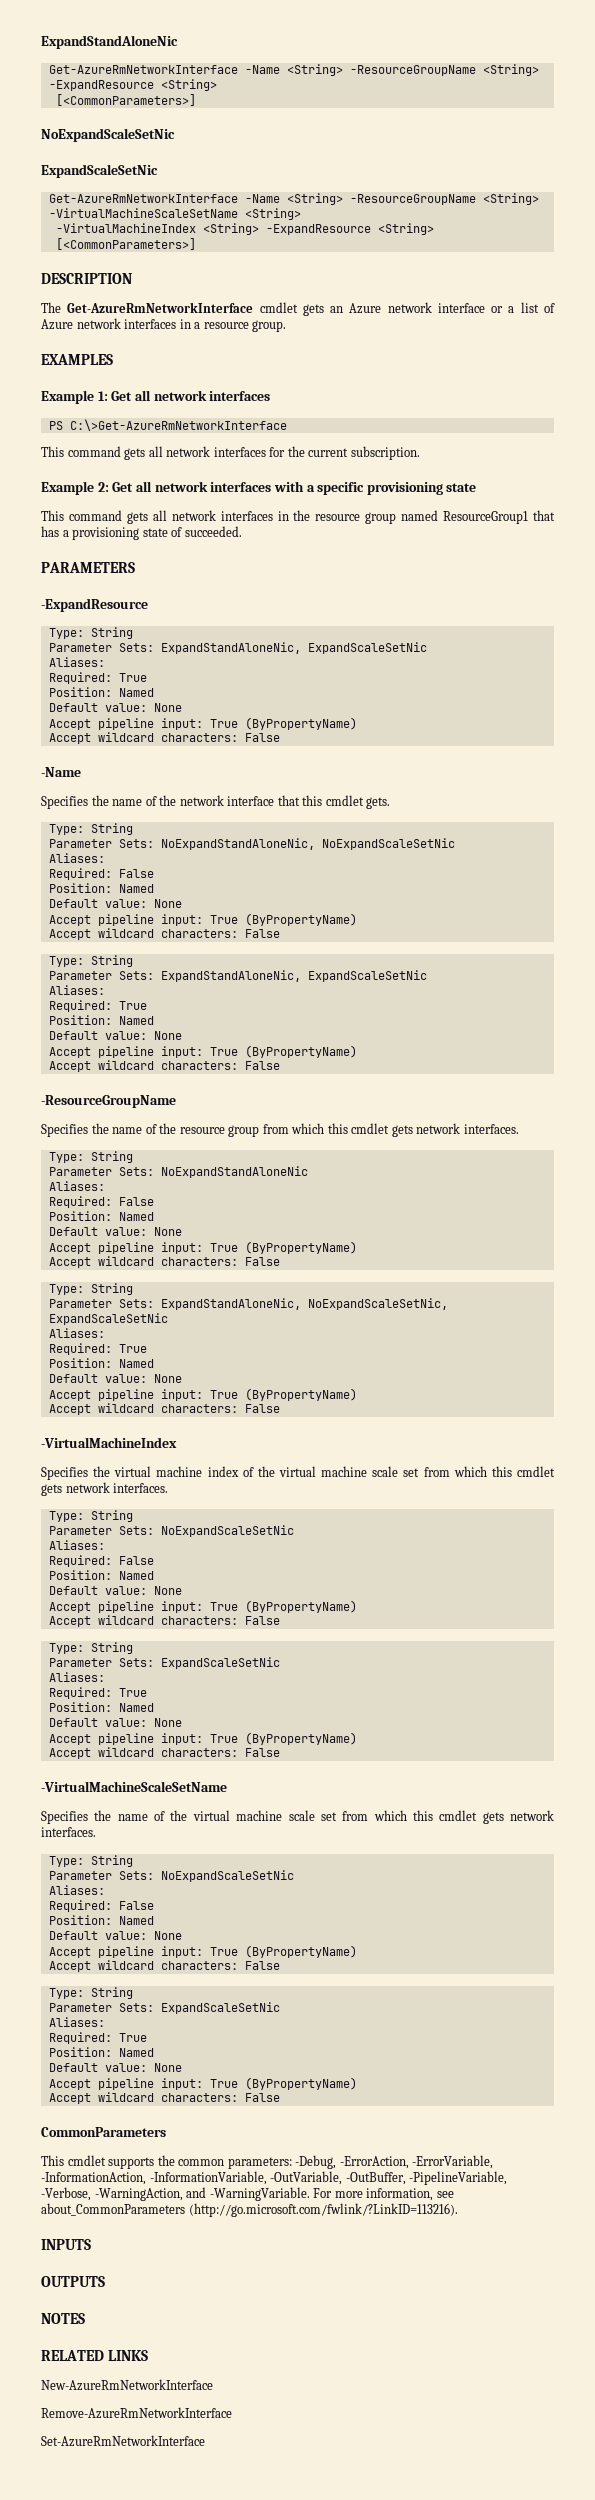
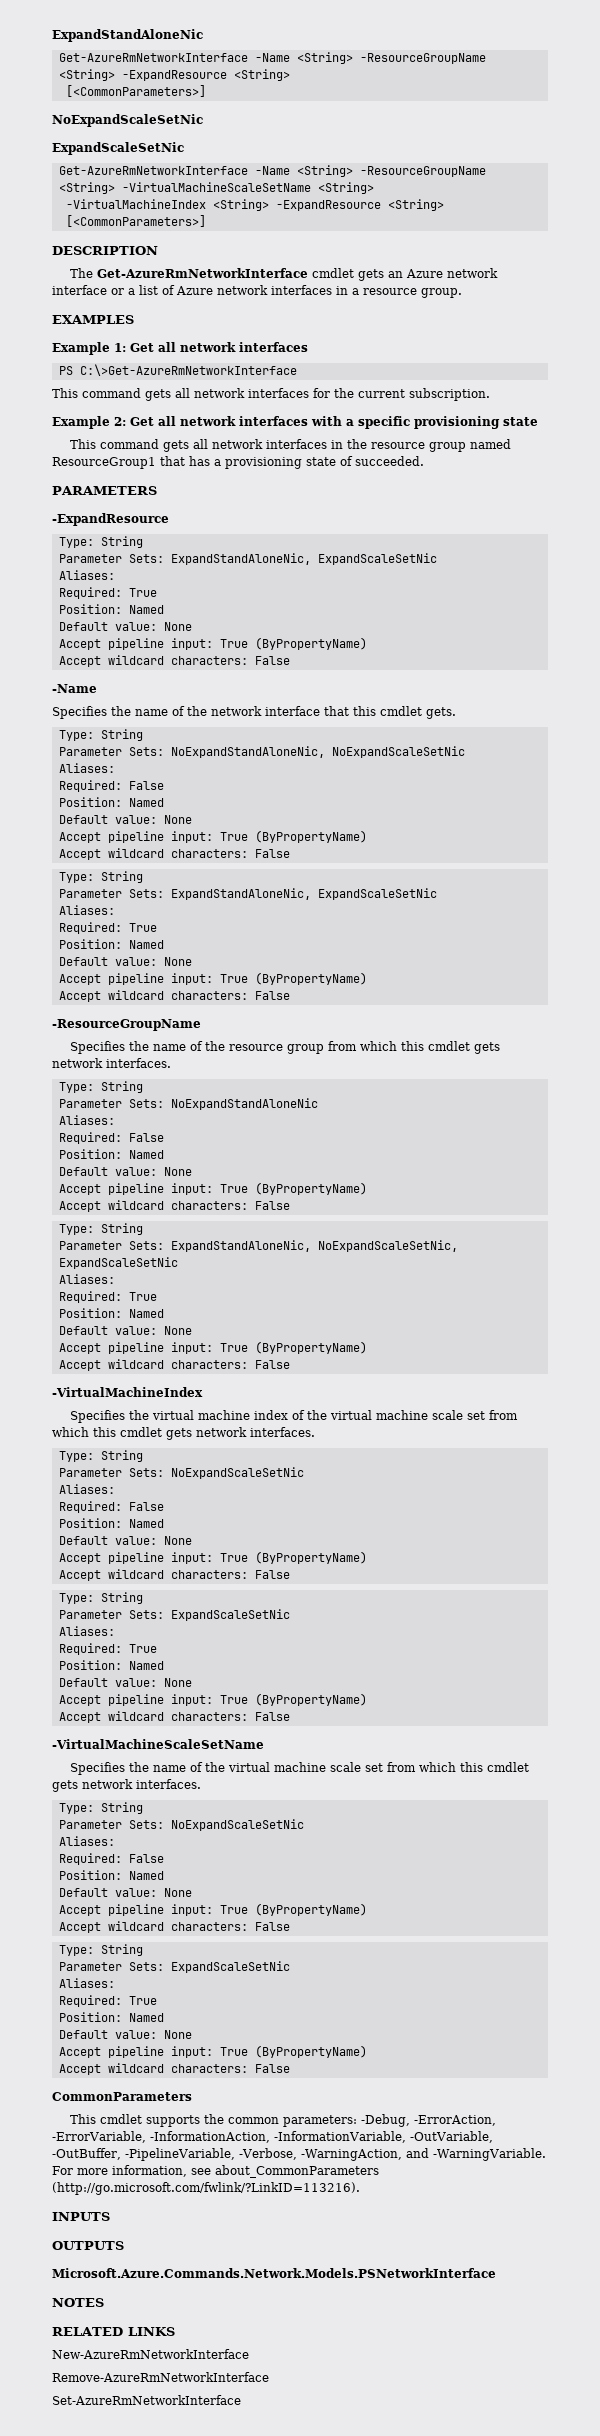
(105, 2281) none -> [52,2268,496,2278] // Microsoft.Azure.Commands.Network.Models.PSNetworkInterface

